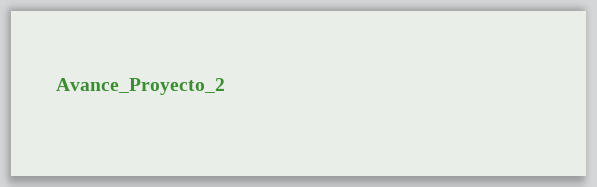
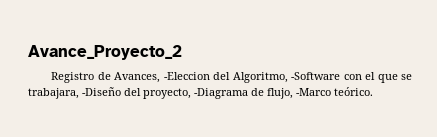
(225, 86) none -> [51,72,413,83] [28,87,373,99] // Registro de Avances, -Eleccion del Algoritmo, -Software con el que se trabajara, -Diseño del proyecto, -Diagrama de flujo, -Marco teórico.

